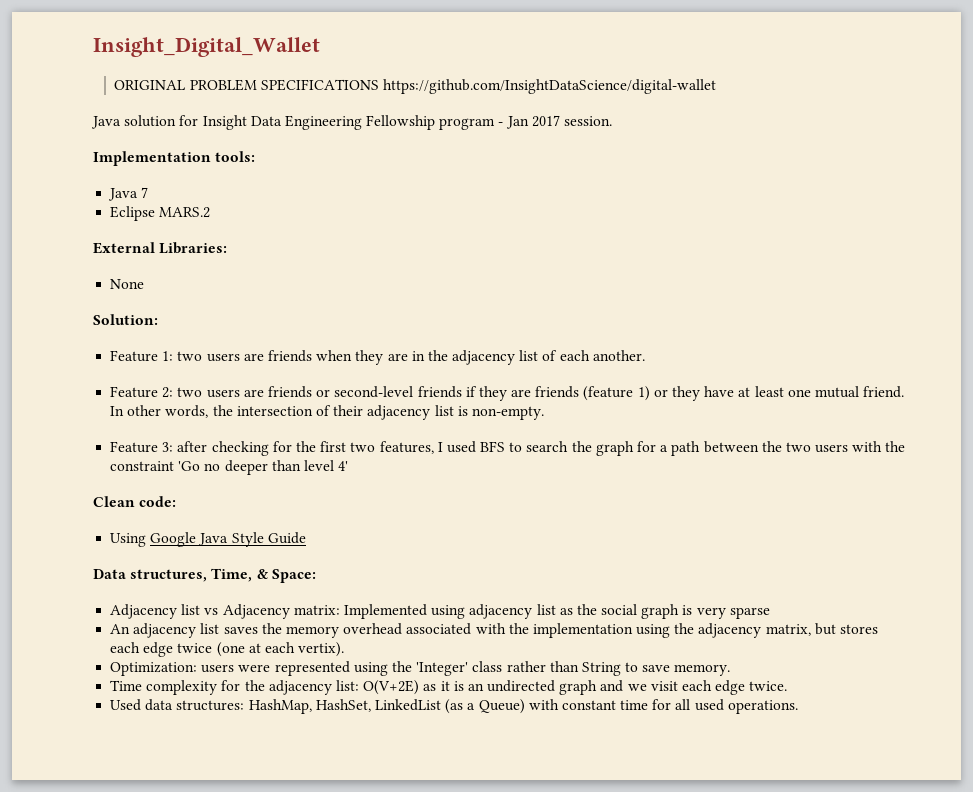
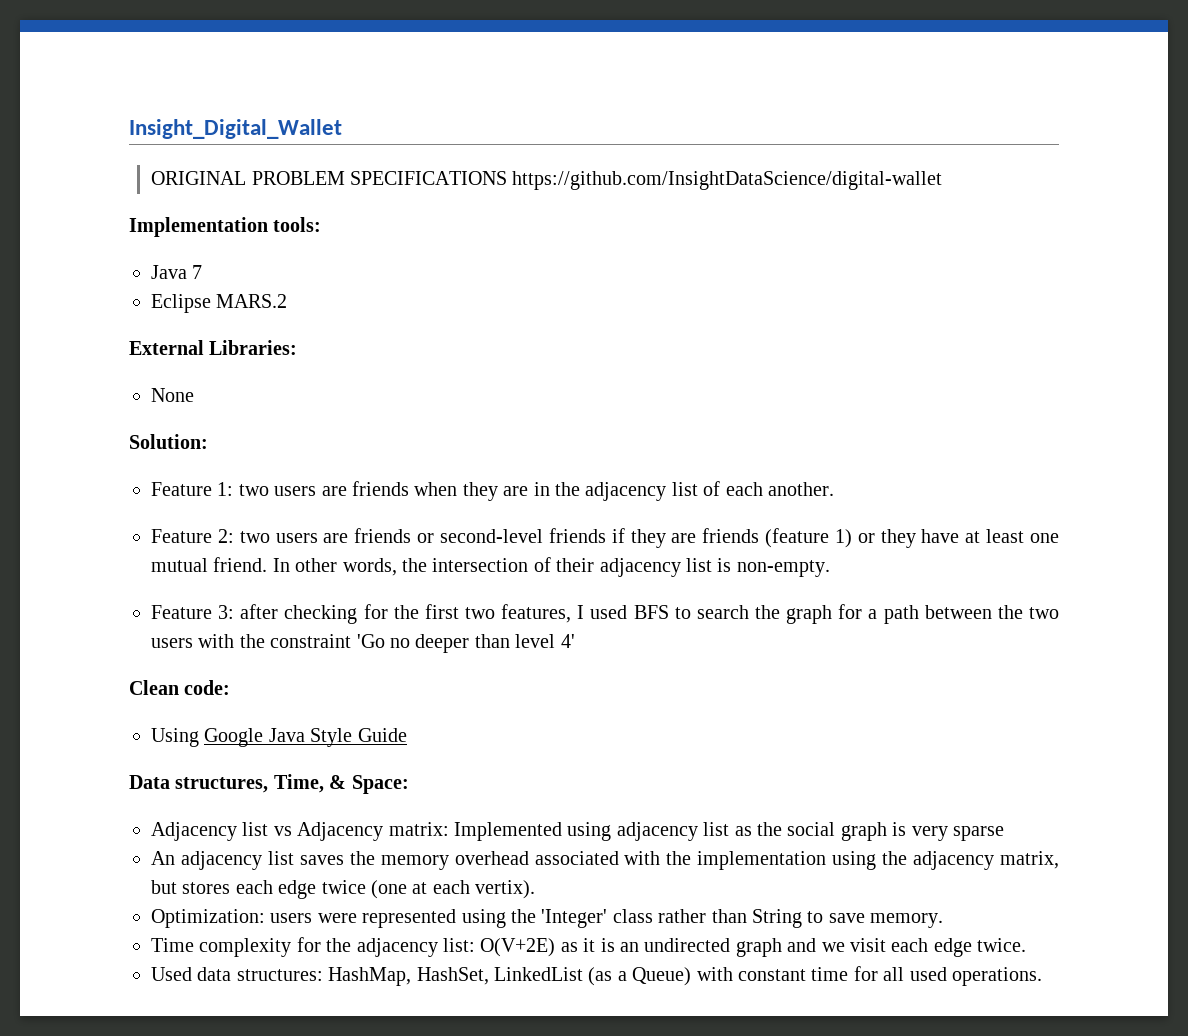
[91,115,613,130] // Java solution for Insight Data Engineering Fellowship program - Jan 2017 session. -> (943, 180) none

